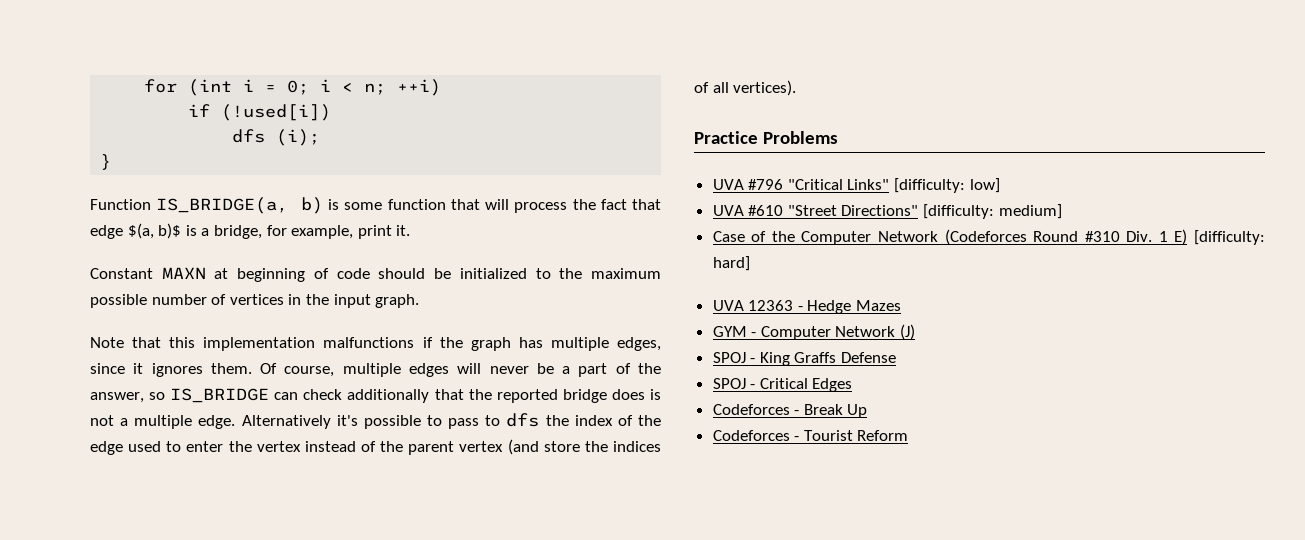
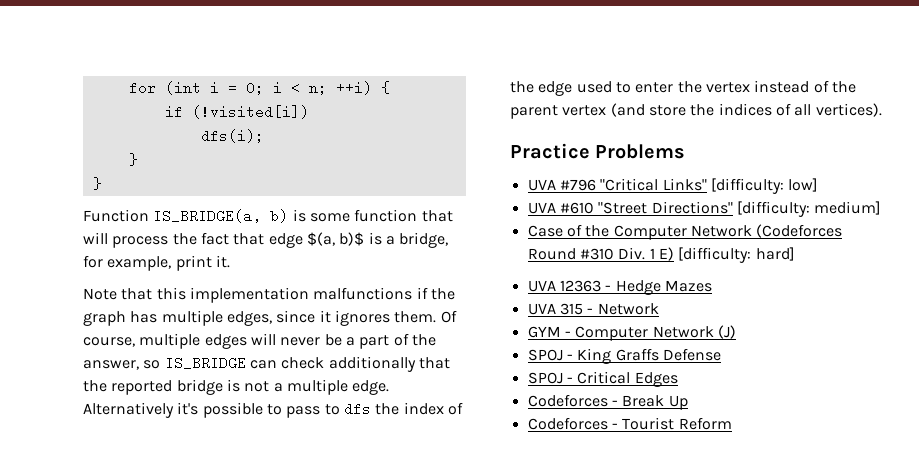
[188,104,332,121] [232,129,321,146] // if (!used[i]) // dfs (i); -> [380,81,390,94] [164,105,309,119] [200,129,264,143] [128,153,138,166] { // if (!visited[i]) // dfs(i); // }
[90,267,662,282] [90,294,420,308] // Constant MAXN at beginning of code should be initialized to the maximum possible number of vertices in the input graph. -> (230, 261) none
[611,389,645,400] does -> (223, 387) none
(902, 305) none -> [527,303,659,315] // UVA 315 - Network

